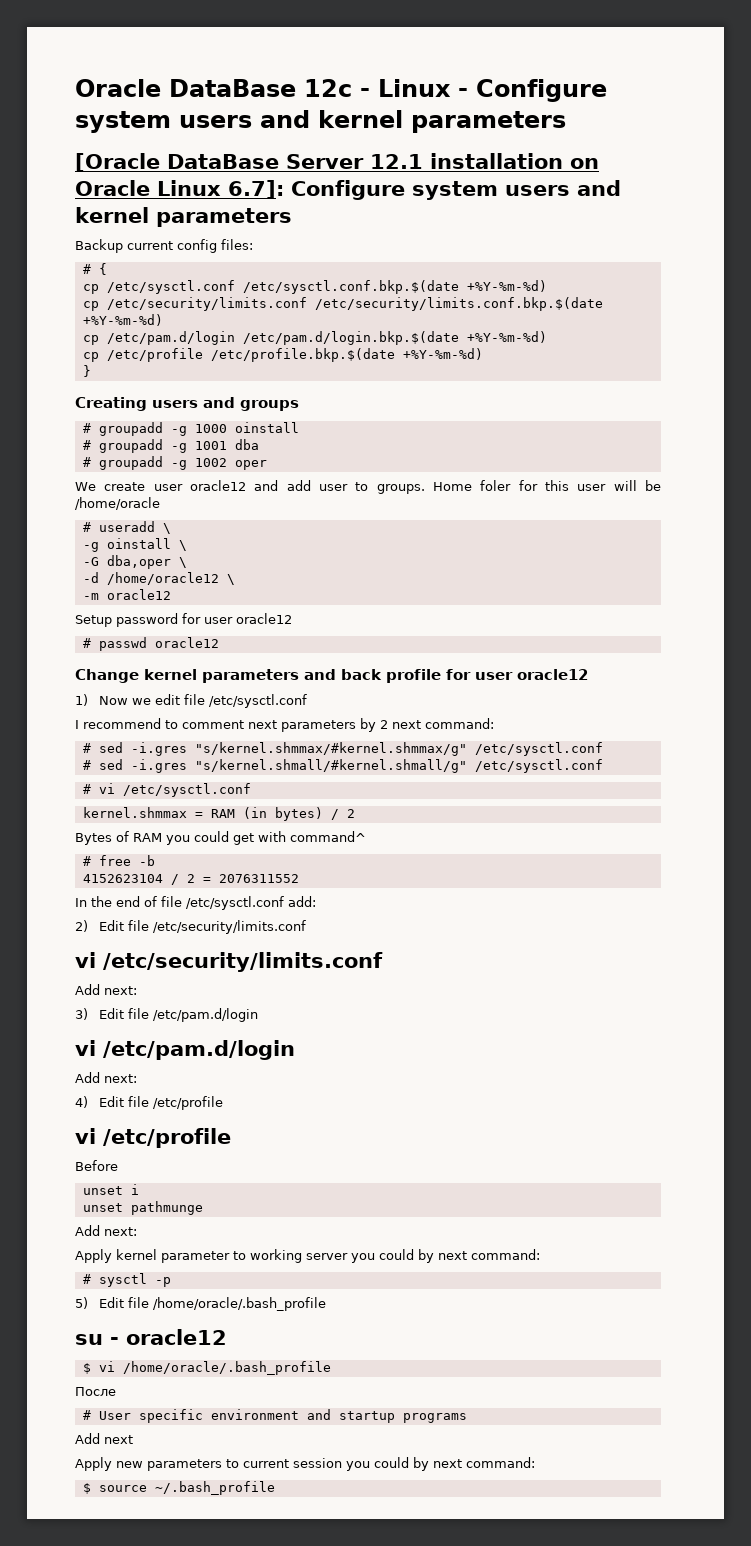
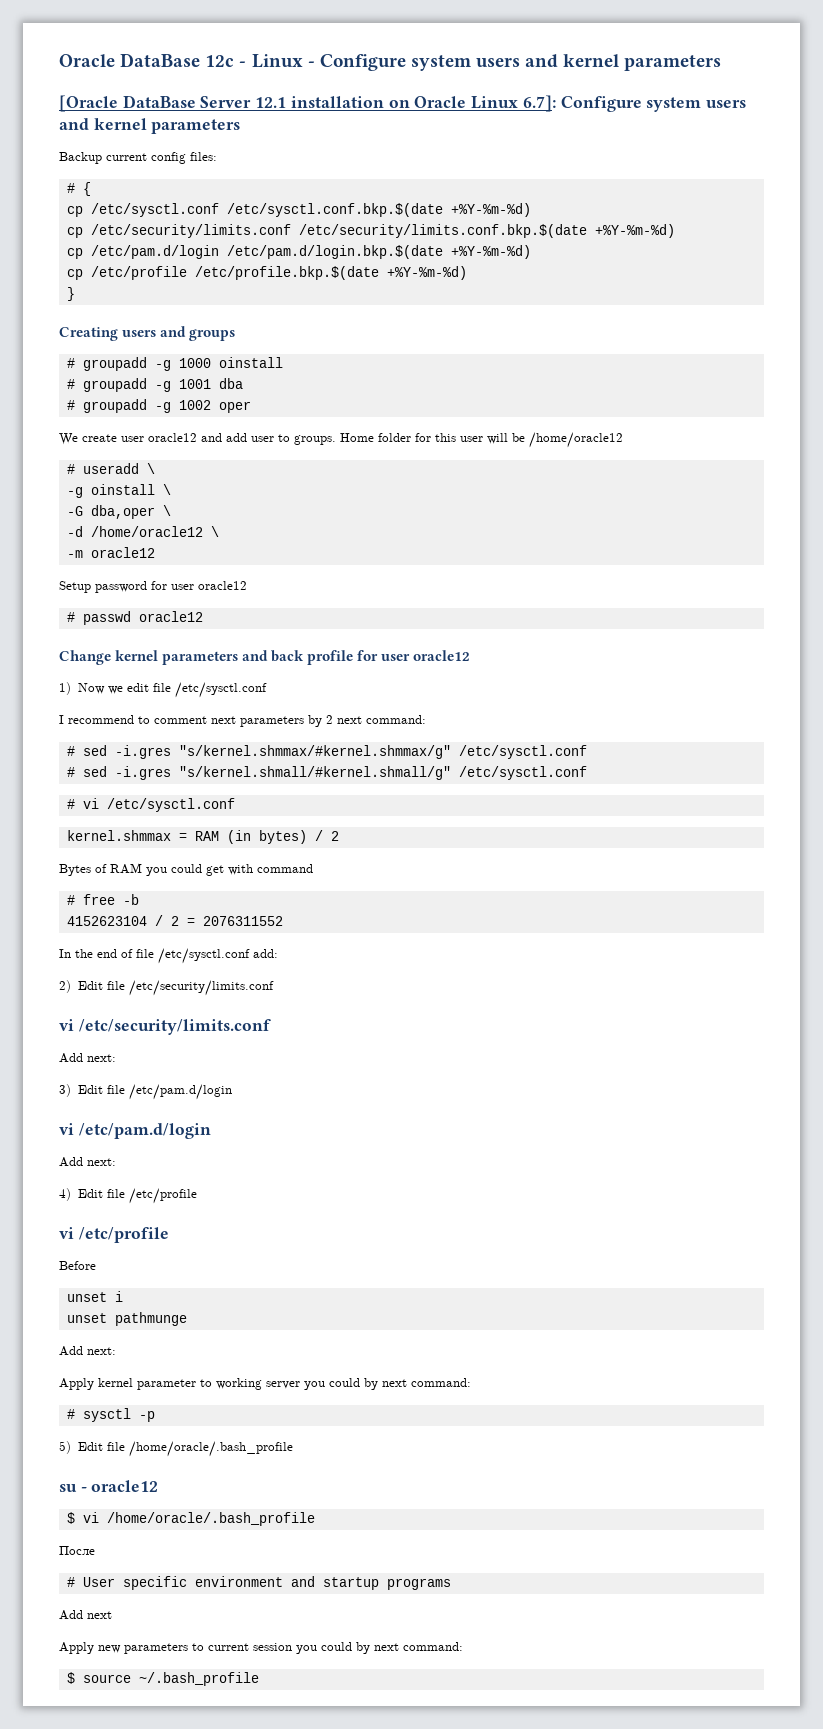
[480,480,512,491] foler -> [378,433,411,442] folder
[75,497,160,510] /home/oracle -> [529,432,623,448] /home/oracle12
[290,831,366,842] command^ -> [257,864,313,873] command

